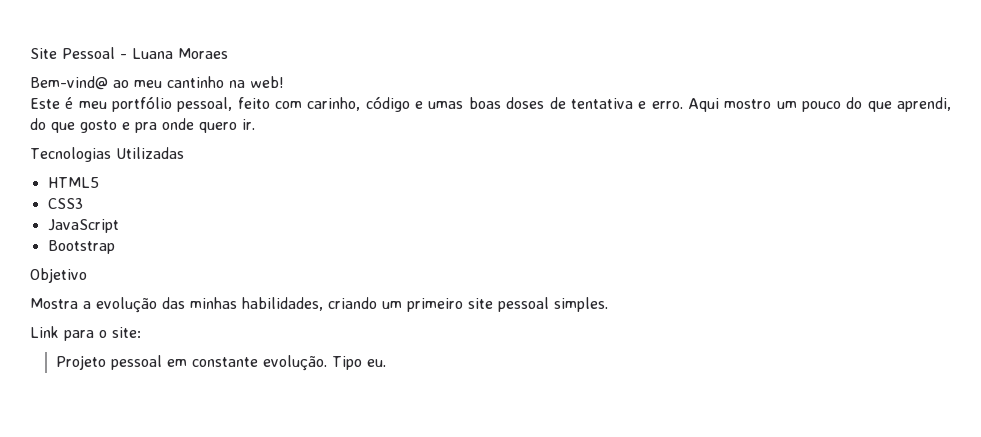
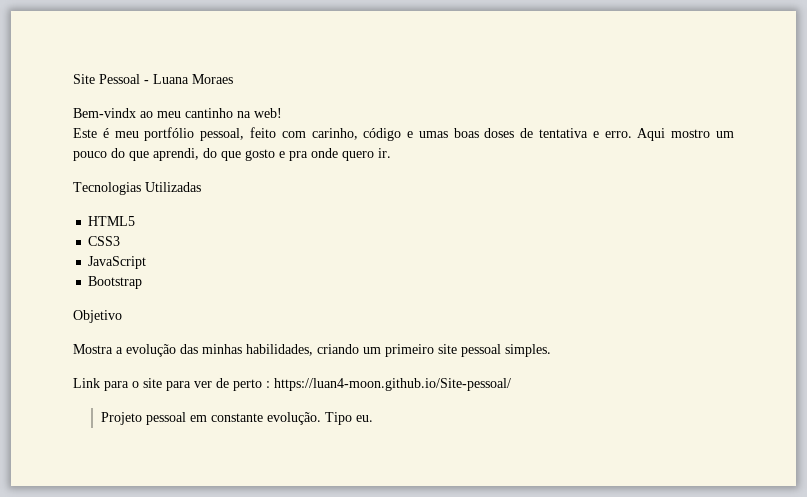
[30,76,108,90] Bem-vind@ -> [73,108,136,118] Bem-vindx
[112,327,141,338] site: -> [143,378,511,391] site para ver de perto : https://luan4-moon.github.io/Site-pessoal/

